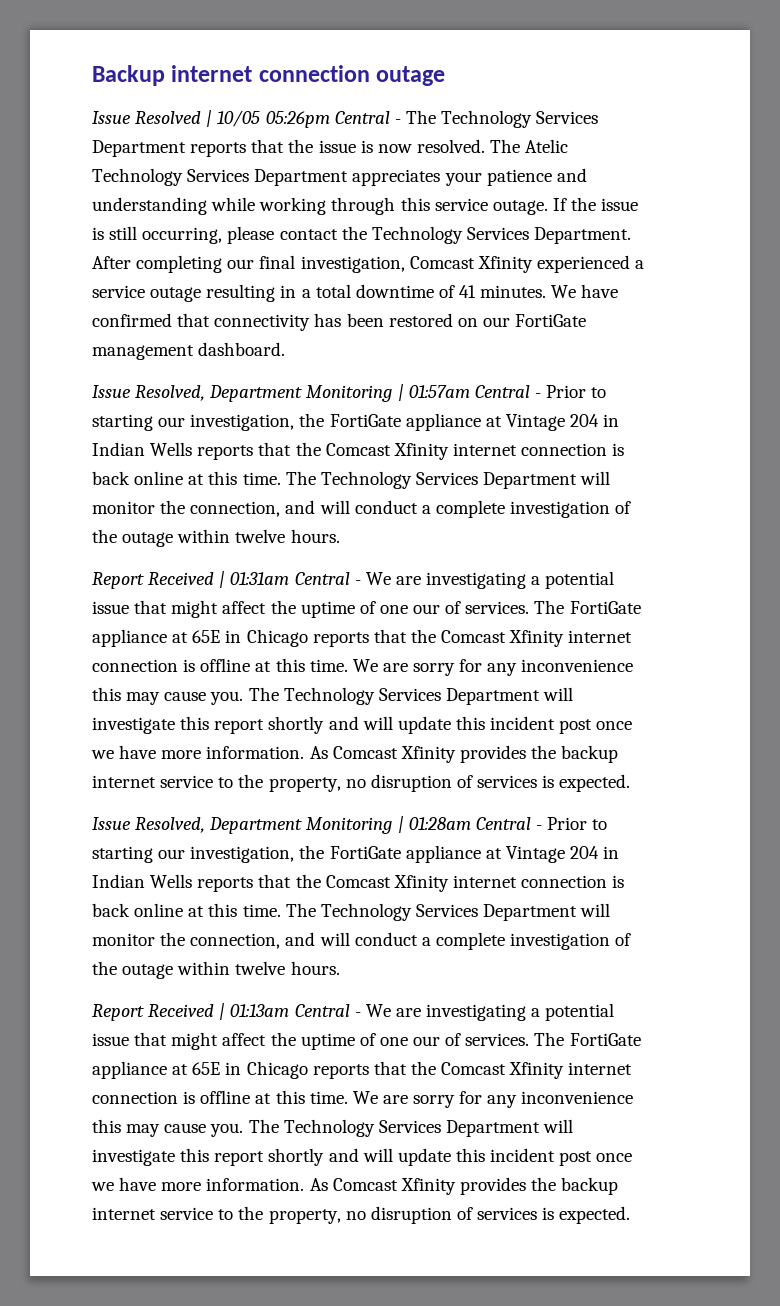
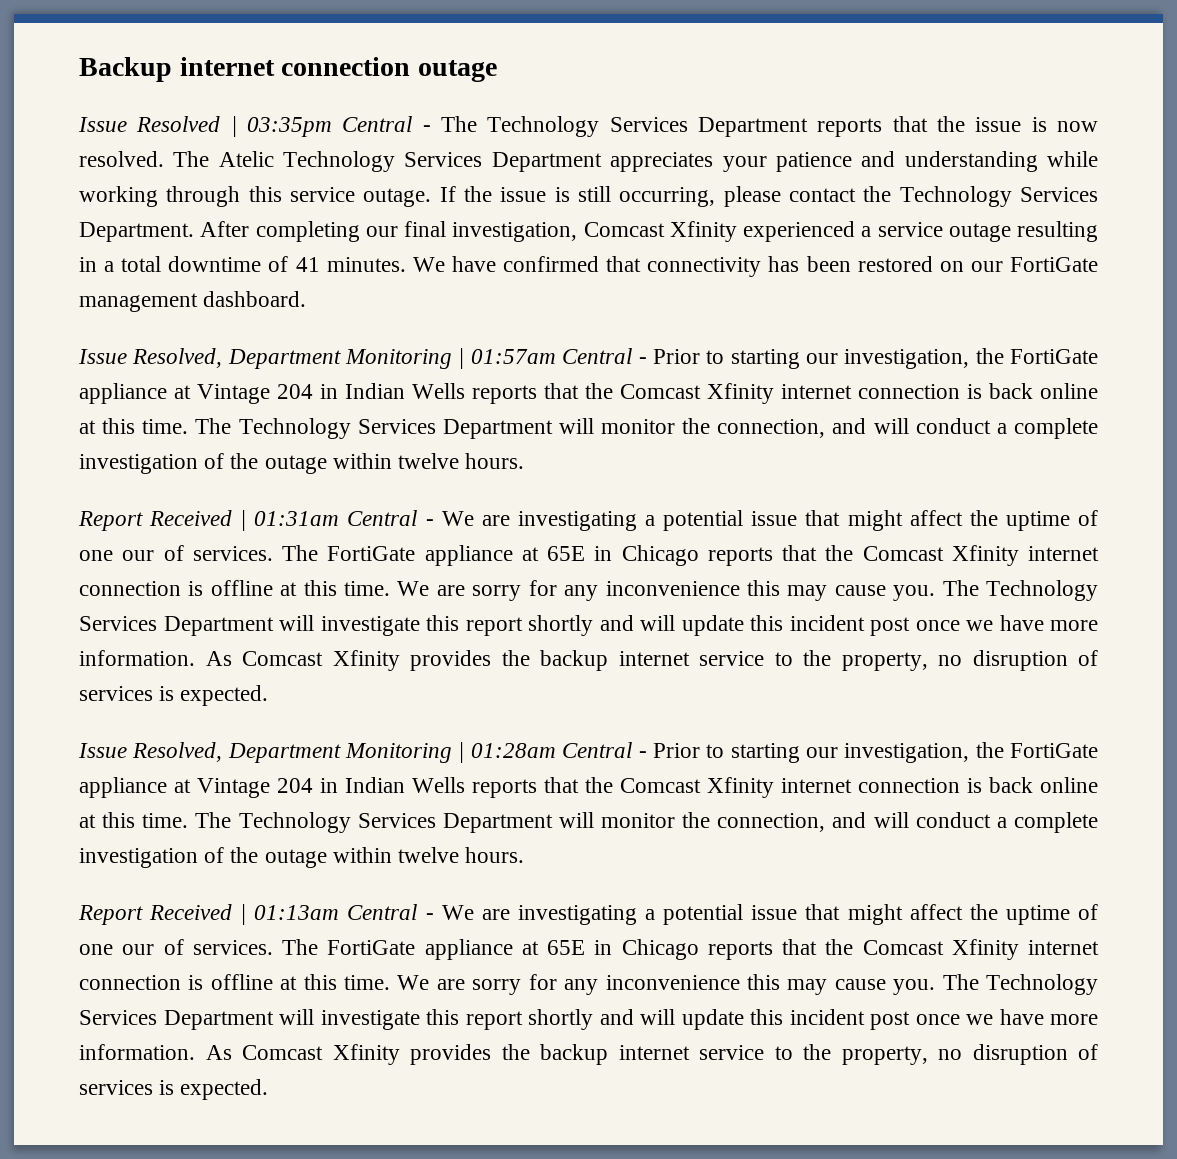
[217,110,330,128] 10/05 05:26pm -> [246,117,332,137] 03:35pm

